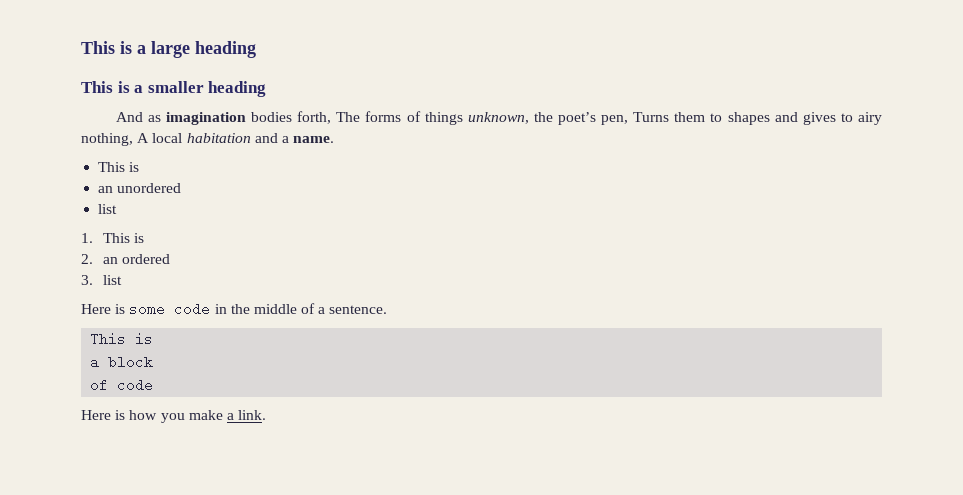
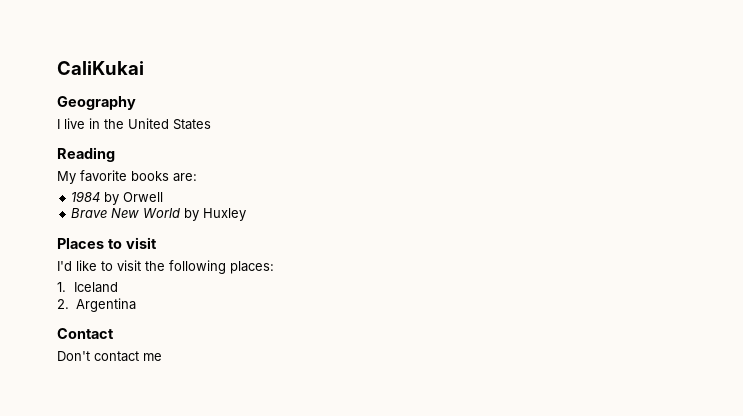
[81,41,256,58] [81,81,267,97] [115,111,883,125] [81,133,335,146] [98,162,140,172] [98,183,182,193] [98,204,118,214] This is a large heading // This is a smaller heading // And as imagination bodies forth, The forms of things unknown, the poet’s pen, Turns them to shapes and gives to airy nothing, A local habitation and a name. // This is // an unordered // list -> [57,61,144,75] [57,96,136,110] [57,118,211,130] [57,147,115,162] [57,170,197,184] [71,191,164,205] [71,208,247,221] [57,237,157,249] [57,260,274,274] CaliKukai // Geography // I live in the United States // Reading // My favorite books are: // 1984 by Orwell // Brave New World by Huxley // Places to visit // I'd like to visit the following places:
[102,233,144,243] This is -> [74,282,119,293] Iceland
[102,254,170,264] [81,275,122,285] [81,302,388,316] [90,332,154,346] [90,355,154,369] [90,378,154,392] [81,410,267,423] an ordered // 3. list // Here is some code in the middle of a sentence. // This is // a block // of code // Here is how you make a link. -> [75,298,136,312] [57,328,114,339] [57,351,162,362] Argentina // Contact // Don't contact me

